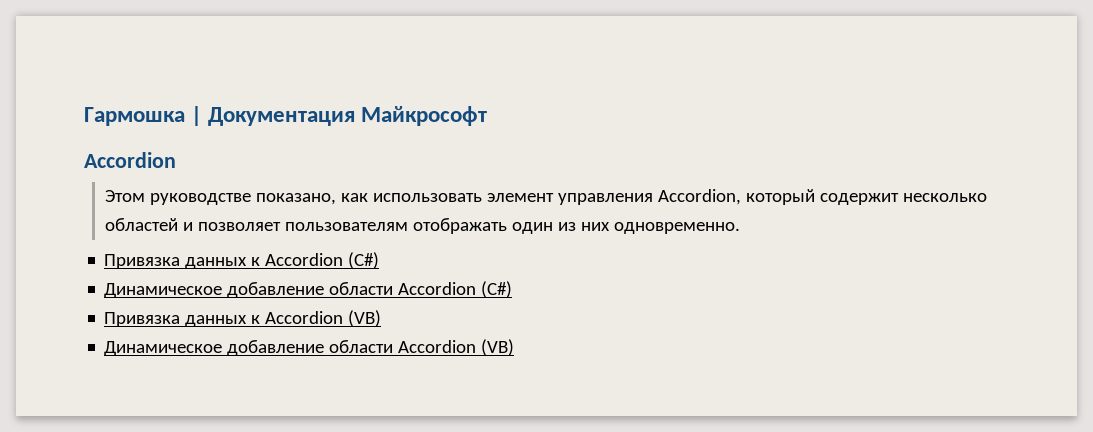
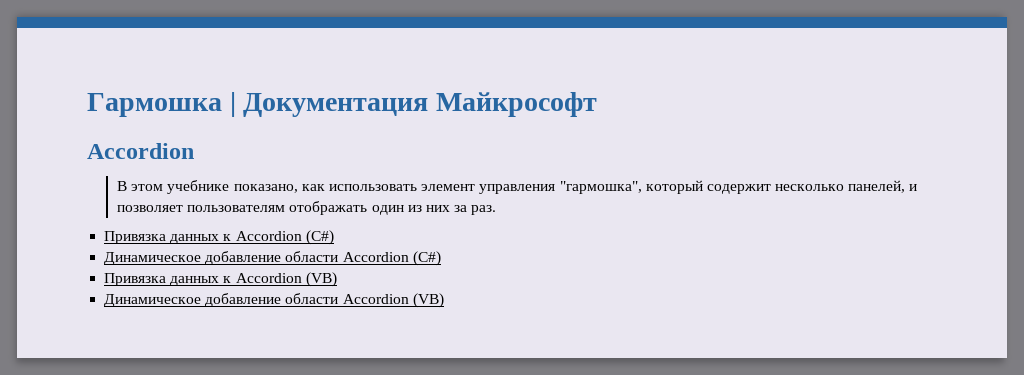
[105,190,252,205] Этом руководстве -> [117,180,230,194] В этом учебнике
[658,189,742,205] Accordion, -> [559,181,642,194] "гармошка",
[105,218,179,231] областей -> [848,180,906,193] панелей,
[614,222,741,234] одновременно. -> [454,205,497,215] за раз.

